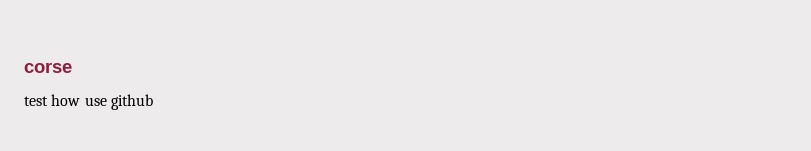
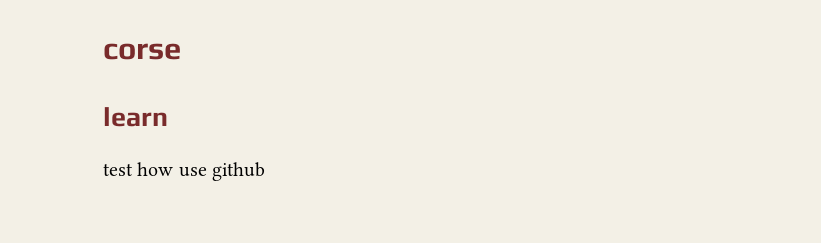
(72, 67) none -> [103,107,168,127] // learn

